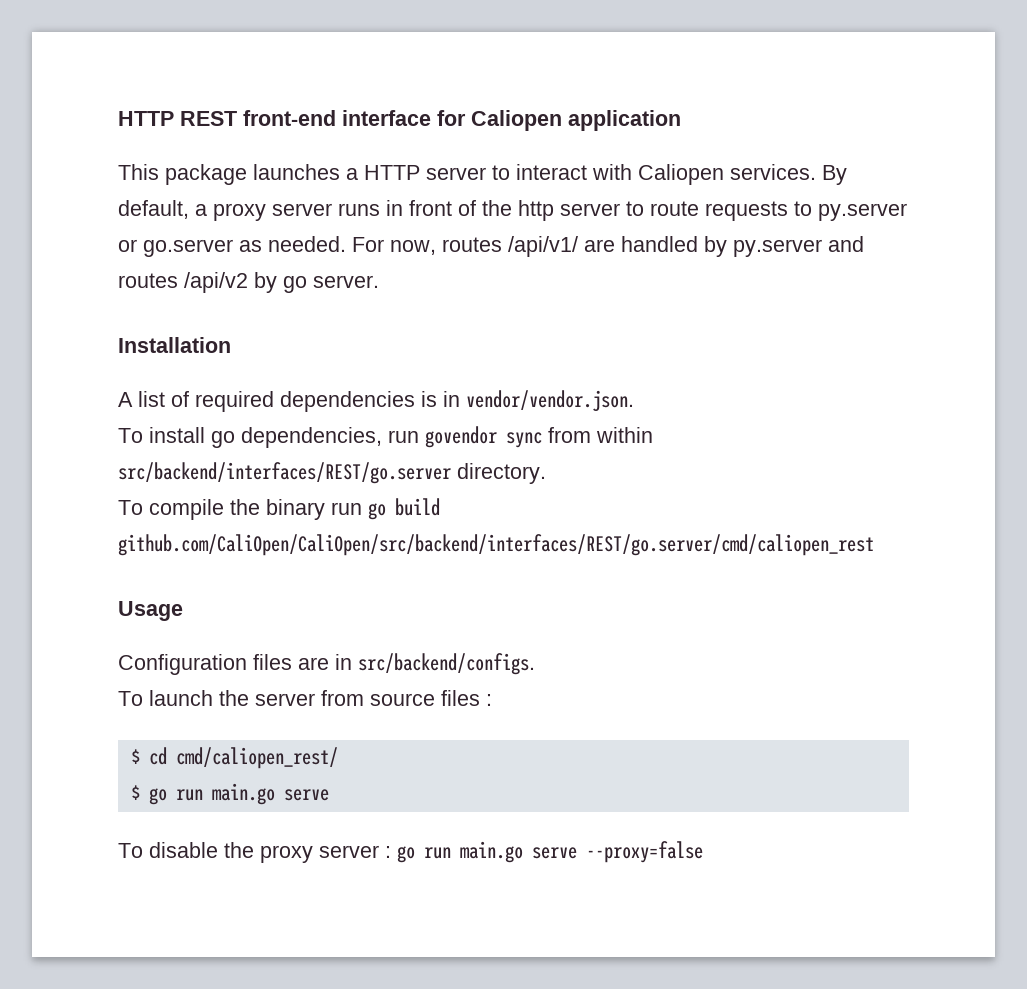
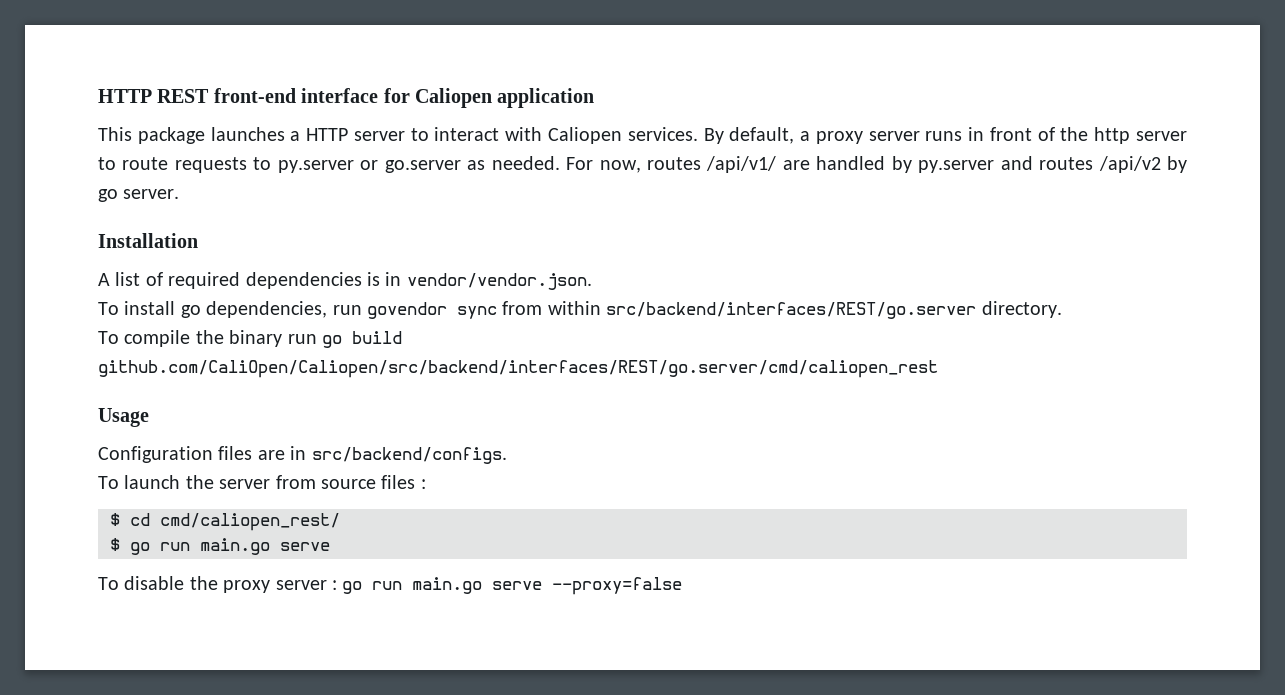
[118,534,874,556] github.com/CaliOpen/CaliOpen/src/backend/interfaces/REST/go.server/cmd/caliopen_rest -> [98,360,938,378] github.com/CaliOpen/Caliopen/src/backend/interfaces/REST/go.server/cmd/caliopen_rest

